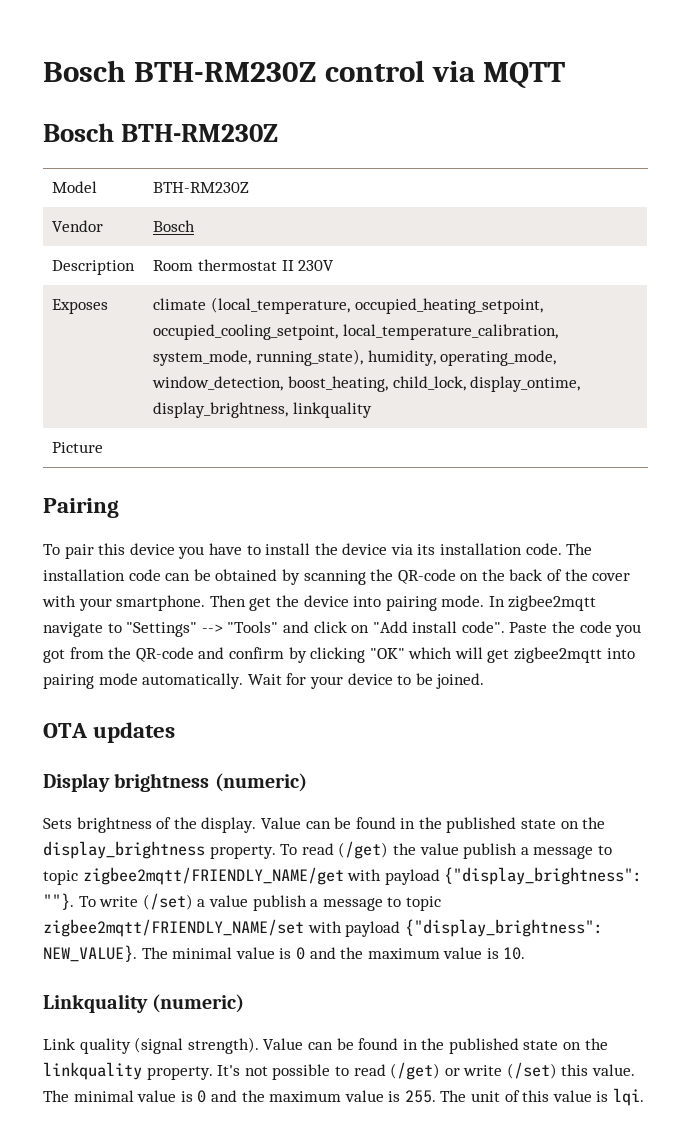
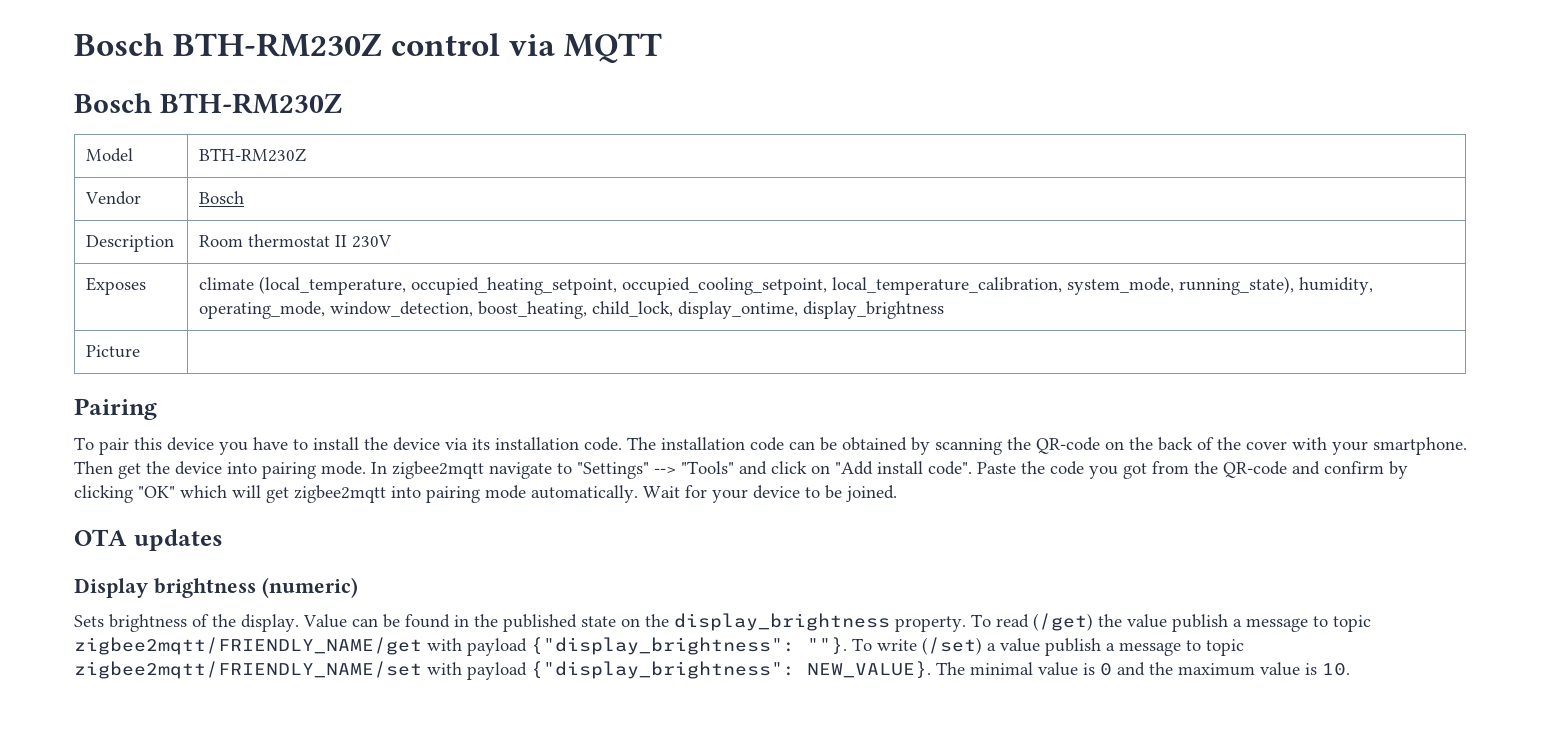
[153,402,372,418] display_brightness, linkquality -> [803,301,945,319] display_brightness
[43,994,245,1013] [43,1037,608,1054] [43,1062,636,1080] [43,1088,645,1106] // Linkquality (numeric) // Link quality (signal strength). Value can be found in the published state on the linkquality property. It's not possible to read (/get) or write (/set) this value. The minimal value is 0 and the maximum value is 255. The unit of this value is lqi. -> (1350, 669) none

